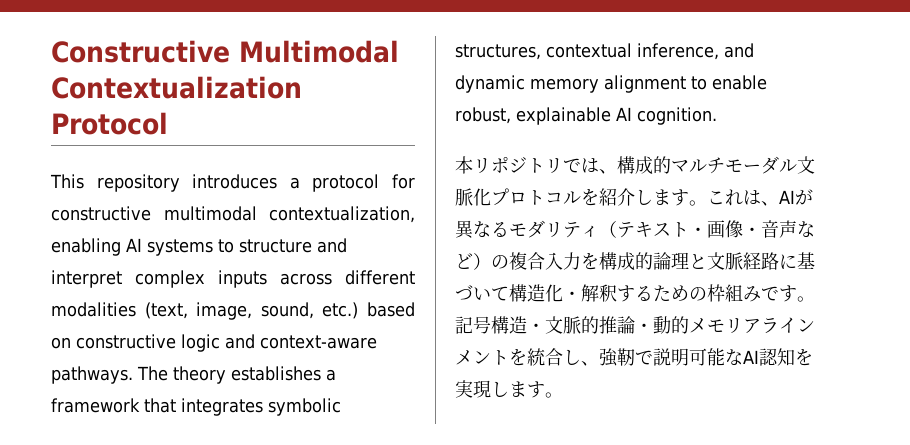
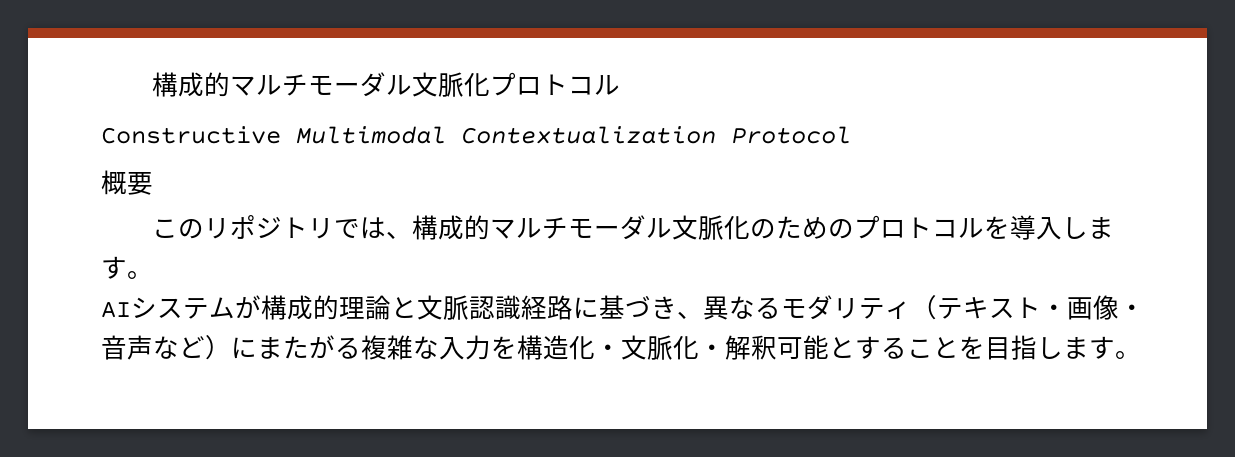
[51,40,399,63] [51,76,302,99] [51,112,168,135] [50,174,415,192] [51,206,415,223] [51,238,347,256] [51,270,415,288] [51,302,415,320] [51,334,377,352] [51,366,336,384] [51,398,341,416] [455,43,754,60] [455,75,767,93] [455,107,717,125] [455,156,473,174] Constructive Multimodal Contextualization Protocol // This repository introduces a protocol for constructive multimodal contextualization, enabling AI systems to structure and interpret complex inputs across different modalities (text, image, sound, etc.) based on constructive logic and context-aware pathways. The theory establishes a framework that integrates symbolic structures, contextual inference, and dynamic memory alignment to enable robust, explainable AI cognition. // 本 -> [152,72,621,97] [101,126,851,144] [101,170,153,195] [152,219,205,239] 構成的マルチモーダル文脈化プロトコル // Constructive Multimodal Contextualization Protocol // 概要 // この
(491, 197) none -> [750,216,855,239] のための
[599,188,813,206] 紹介します。これは、AIが -> [1010,215,1115,240] [101,256,153,279] [101,295,703,320] 導入します。 // AIシステムが構成的理論と文脈認識経路に基づき、
[491,252,815,270] [455,284,815,302] [455,316,815,334] [455,348,813,367] [455,380,491,398] の複合入力を構成的論理と文脈経路に基づいて構造化・解釈するための枠組みです。記号構造・文脈的推論・動的メモリアラインメントを統合し、強靭で説明可能なAI認知を実現 -> [231,335,1037,360] にまたがる複雑な入力を構造化・文脈化・解釈可能とすることを目指

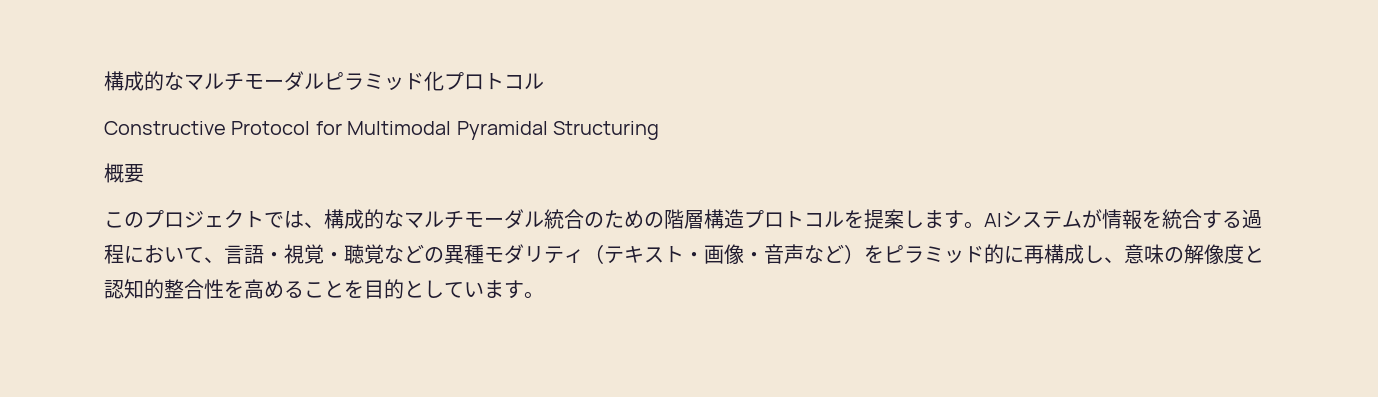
[152,72,465,97] 構成的マルチモーダル文脈 -> [104,71,424,91] 構成的なマルチモーダルピラミッド
[296,126,851,144] Multimodal Contextualization Protocol -> [231,121,659,140] Protocol for Multimodal Pyramidal Structuring
[204,215,335,239] リポジトリ -> [144,209,264,228] プロジェクト
[490,215,751,240] マルチモーダル文脈化 -> [384,209,584,229] なマルチモーダル統合
(855, 229) none -> [664,209,744,229] 階層構造
[1010,215,1115,240] [101,256,153,279] 導入します。 // -> [864,209,984,229] 提案します。
[261,295,781,320] 構成的理論と文脈認識経路に基づき、異なる -> [1102,209,1262,230] [104,244,484,264] 情報を統合する過程において、言語・視覚・聴覚などの異種
[231,335,1063,360] にまたがる複雑な入力を構造化・文脈化・解釈可能とすることを目指し -> [864,244,1264,264] [104,279,484,299] をピラミッド的に再構成し、意味の解像度と認知的整合性を高めることを目的としてい

